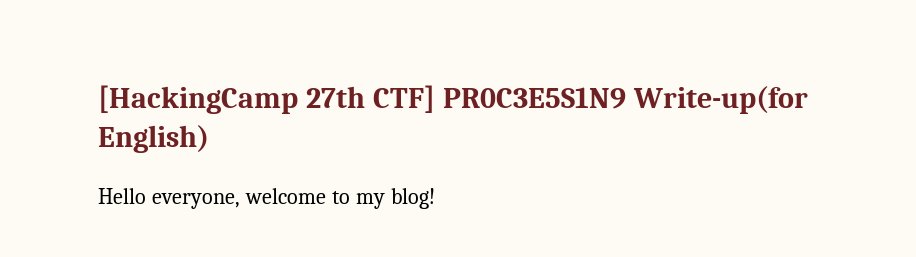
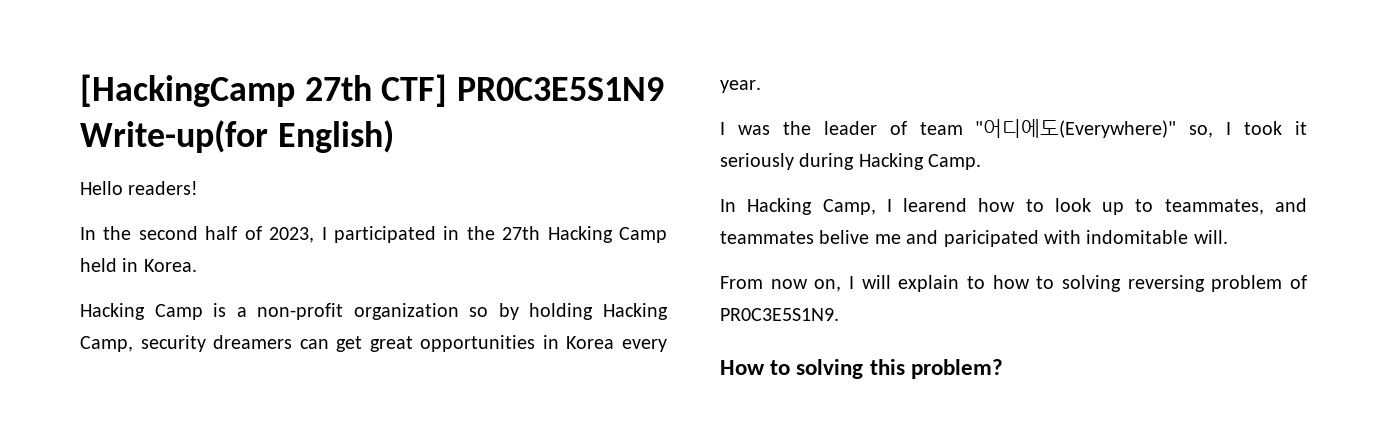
[151,188,435,209] everyone, welcome to my blog! -> [128,181,199,195] [80,226,668,243] [80,258,197,272] [80,303,668,320] [80,335,667,352] [720,80,761,93] [720,119,1307,138] [720,153,982,170] [720,198,1307,215] [720,230,1228,247] [720,275,1307,292] [720,308,839,321] [720,359,1003,379] readers! // In the second half of 2023, I participated in the 27th Hacking Camp held in Korea. // Hacking Camp is a non-profit organization so by holding Hacking Camp, security dreamers can get great opportunities in Korea every year. // I was the leader of team "어디에도(Everywhere)" so, I took it seriously during Hacking Camp. // In Hacking Camp, I learend how to look up to teammates, and teammates belive me and paricipated with indomitable will. // From now on, I will explain to how to solving reversing problem of PR0C3E5S1N9. // How to solving this problem?

